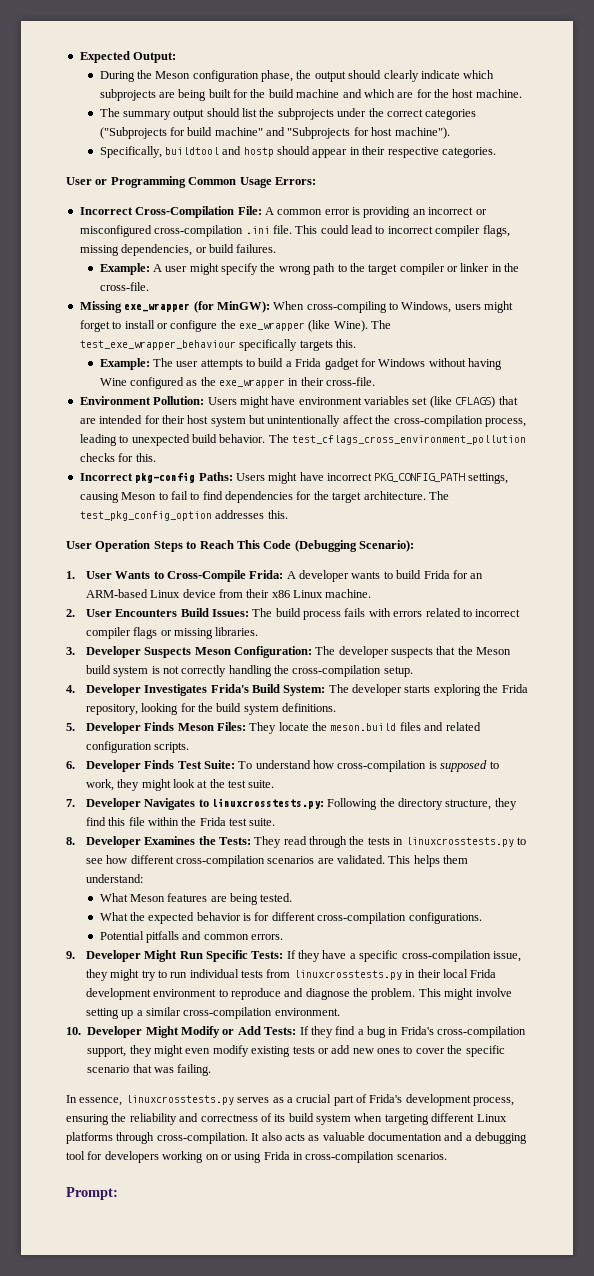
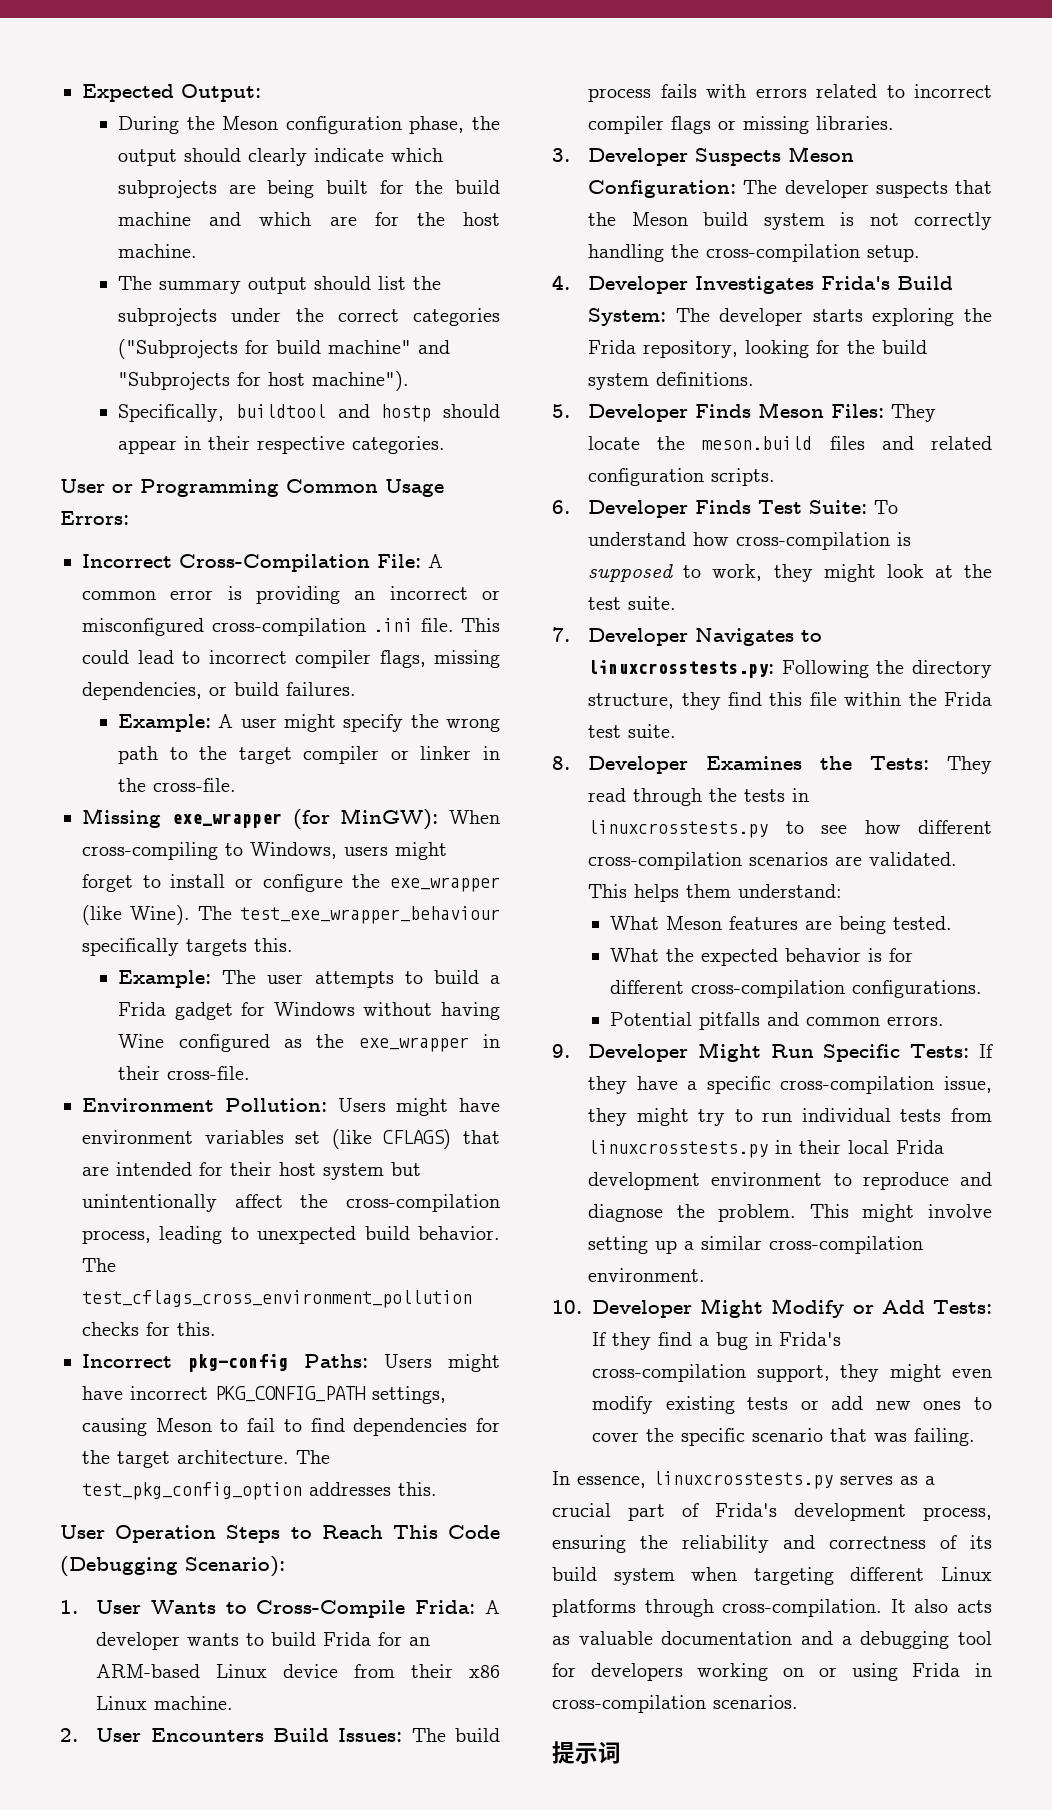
[66,1187,118,1200] Prompt: -> [552,1741,621,1764] 提示词

